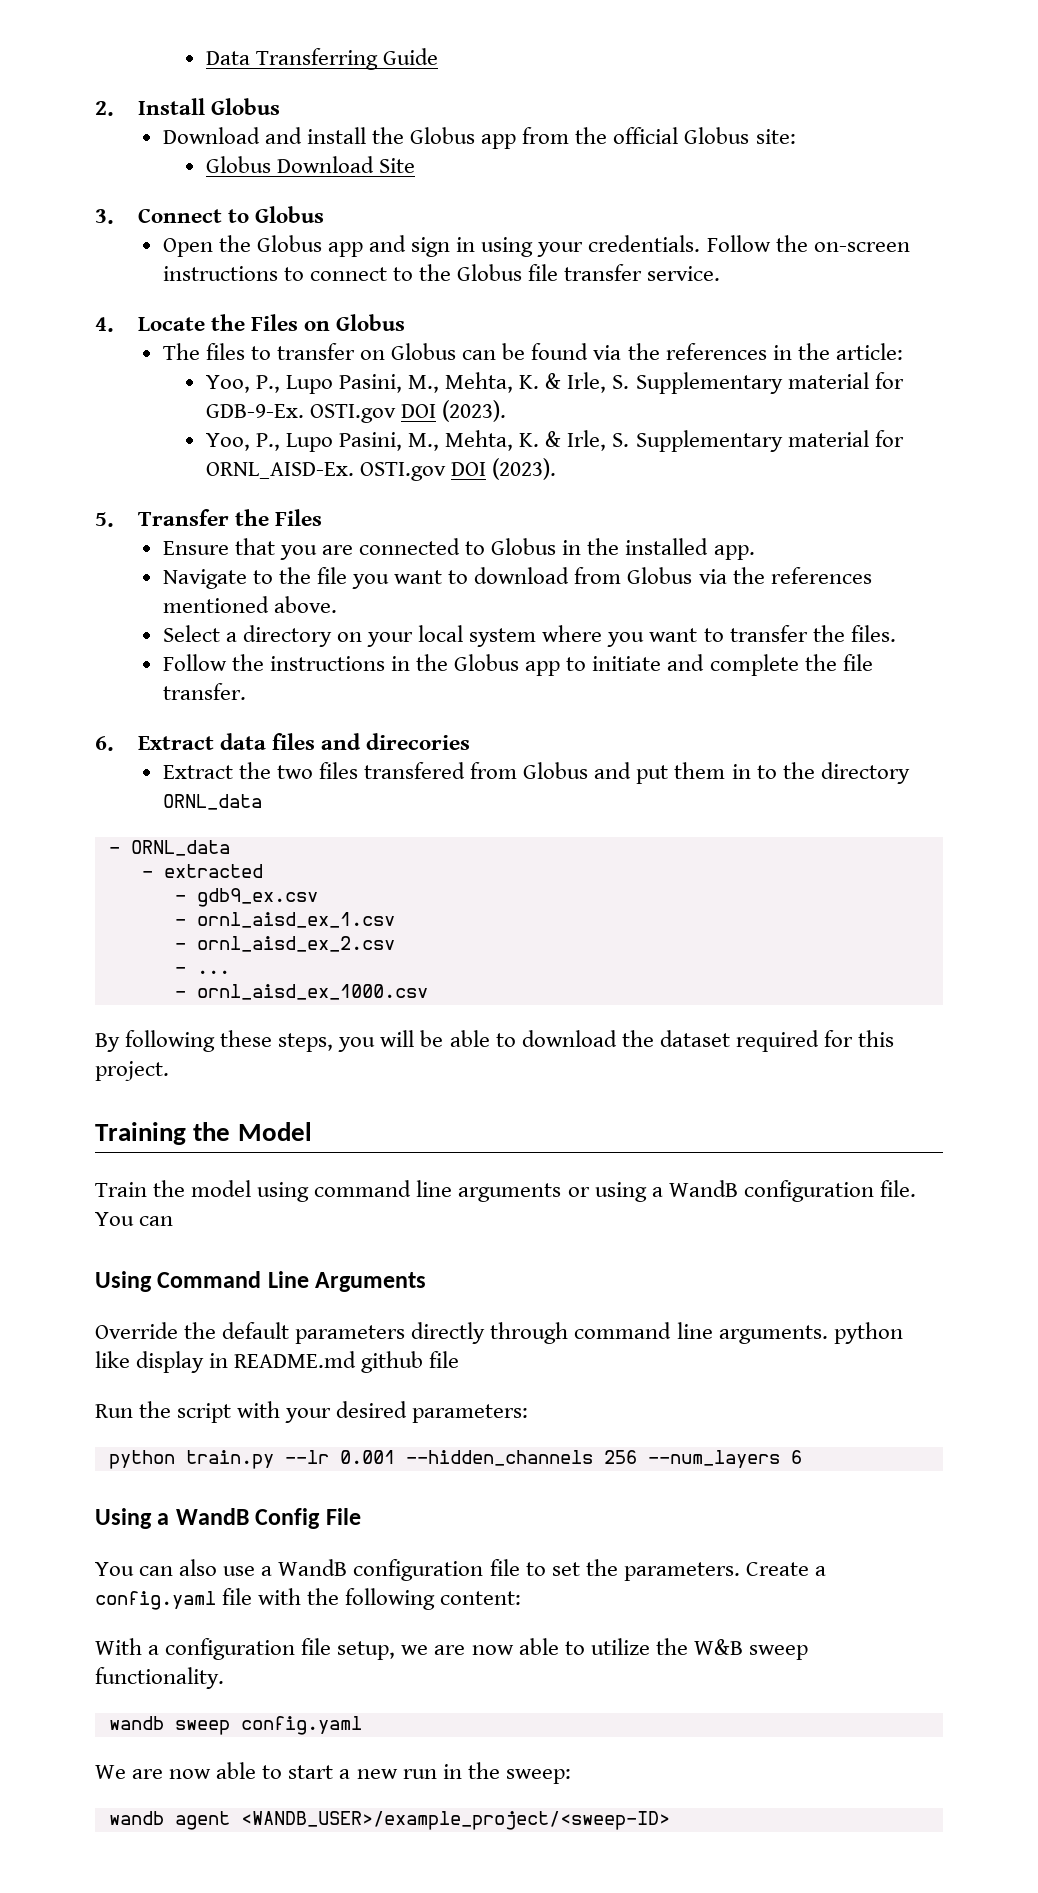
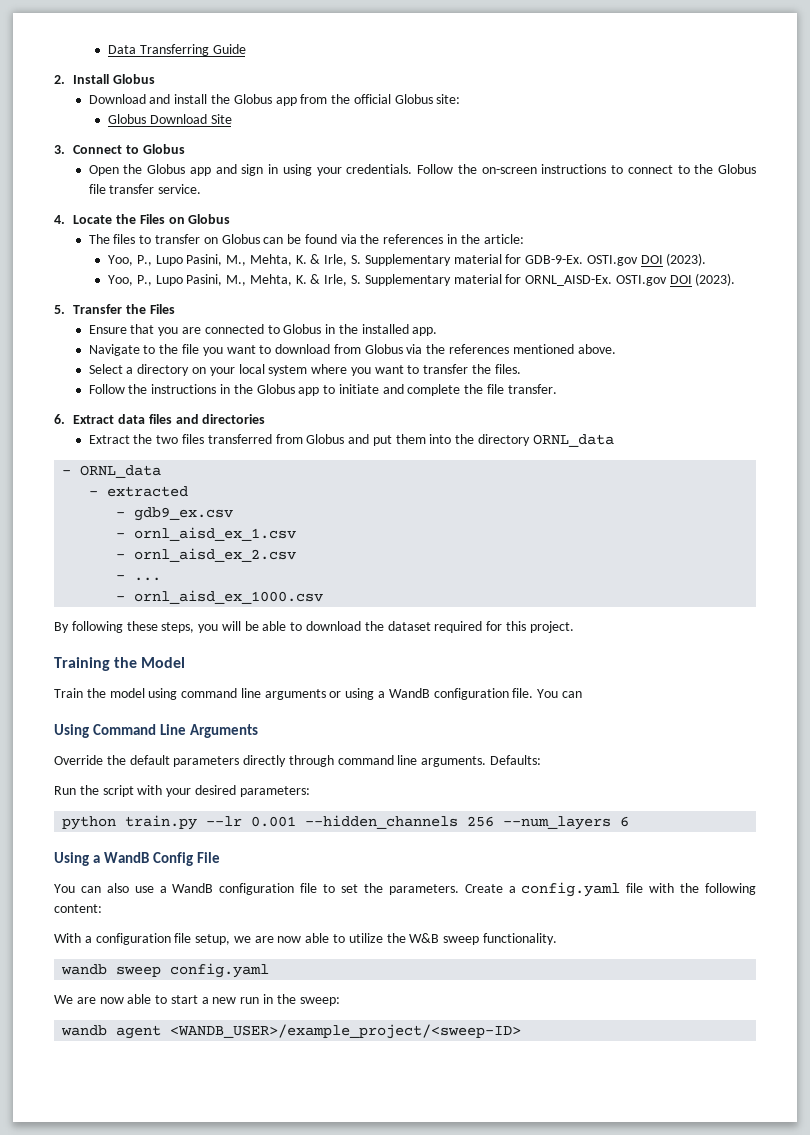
[366,733,471,750] direcories -> [202,414,266,424] directories
[364,762,466,779] transfered -> [207,434,272,444] transferred
[731,764,777,779] in to -> [429,434,452,444] into
[833,1322,903,1344] [95,1351,460,1373] python like display in README.md github file -> [490,755,542,765] Defaults:

